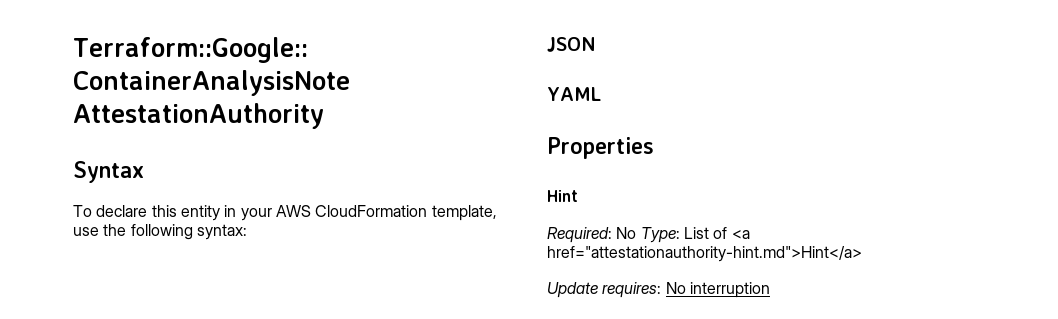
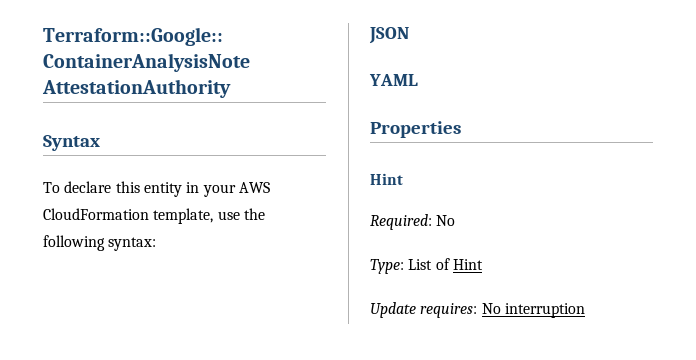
(637, 233) none -> (456, 220) //
[731,230,750,239] [547,246,862,262] <a href="attestationauthority-hint.md">Hint</a> -> [452,259,483,270] Hint

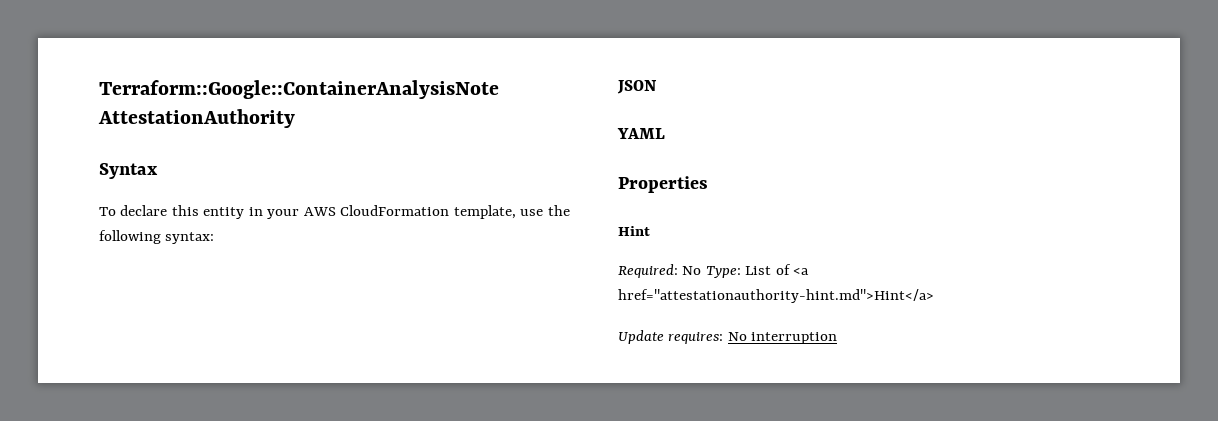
(456, 220) // -> (702, 270) none
[452,259,483,270] Hint -> [793,267,810,275] [618,289,934,303] <a href="attestationauthority-hint.md">Hint</a>

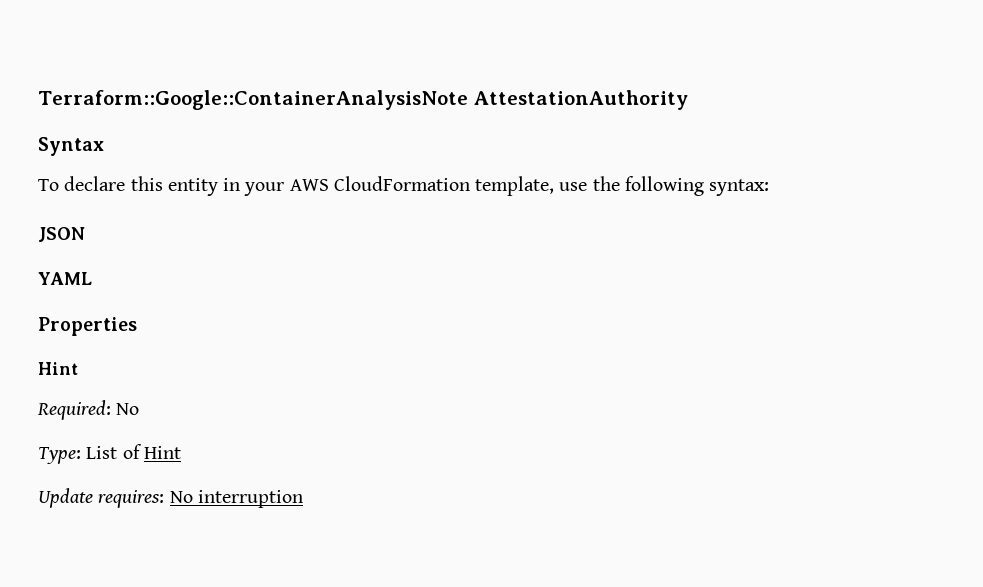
(702, 270) none -> (140, 409) //
[793,267,810,275] [618,289,934,303] <a href="attestationauthority-hint.md">Hint</a> -> [143,446,181,459] Hint

